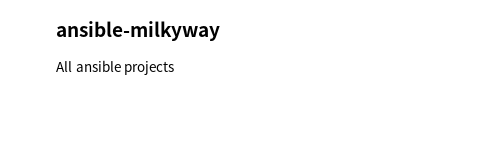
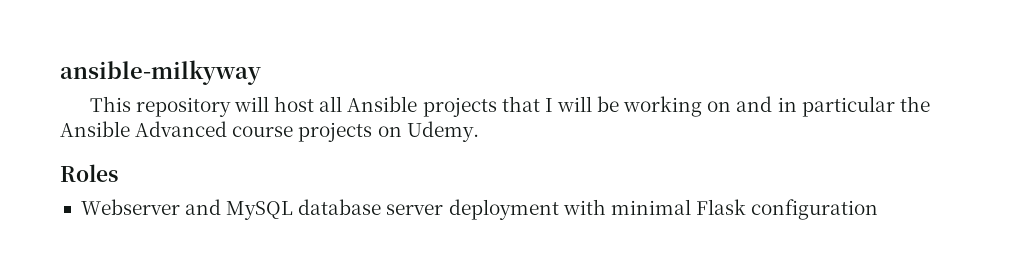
[56,60,175,75] All ansible projects -> [89,96,930,117] [60,121,479,142] [60,164,118,182] [80,199,879,220] This repository will host all Ansible projects that I will be working on and in particular the Ansible Advanced course projects on Udemy. // Roles // Webserver and MySQL database server deployment with minimal Flask configuration

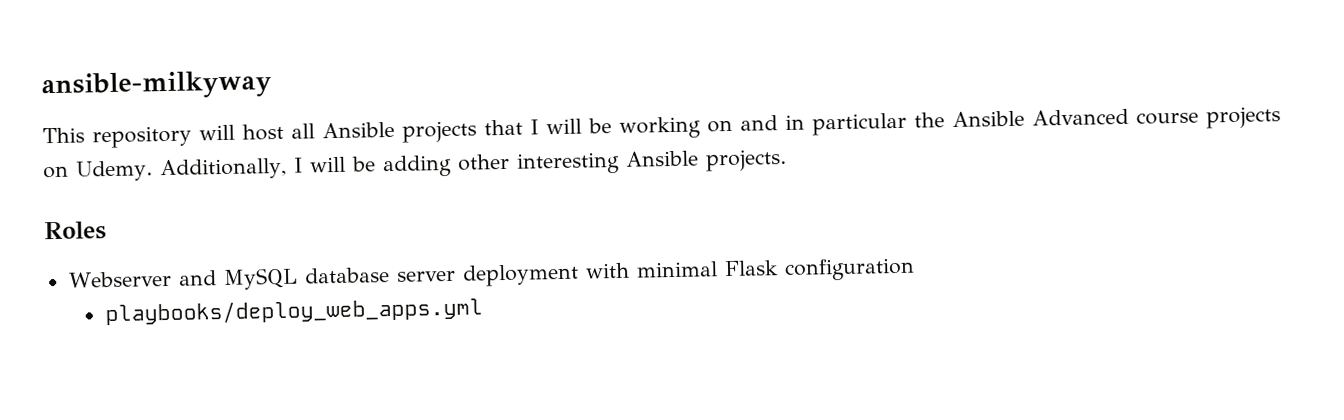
(479, 131) none -> [159,148,787,181] Additionally, I will be adding other interesting Ansible projects.
(879, 209) none -> [104,297,483,326] // playbooks/deploy_web_apps.yml

